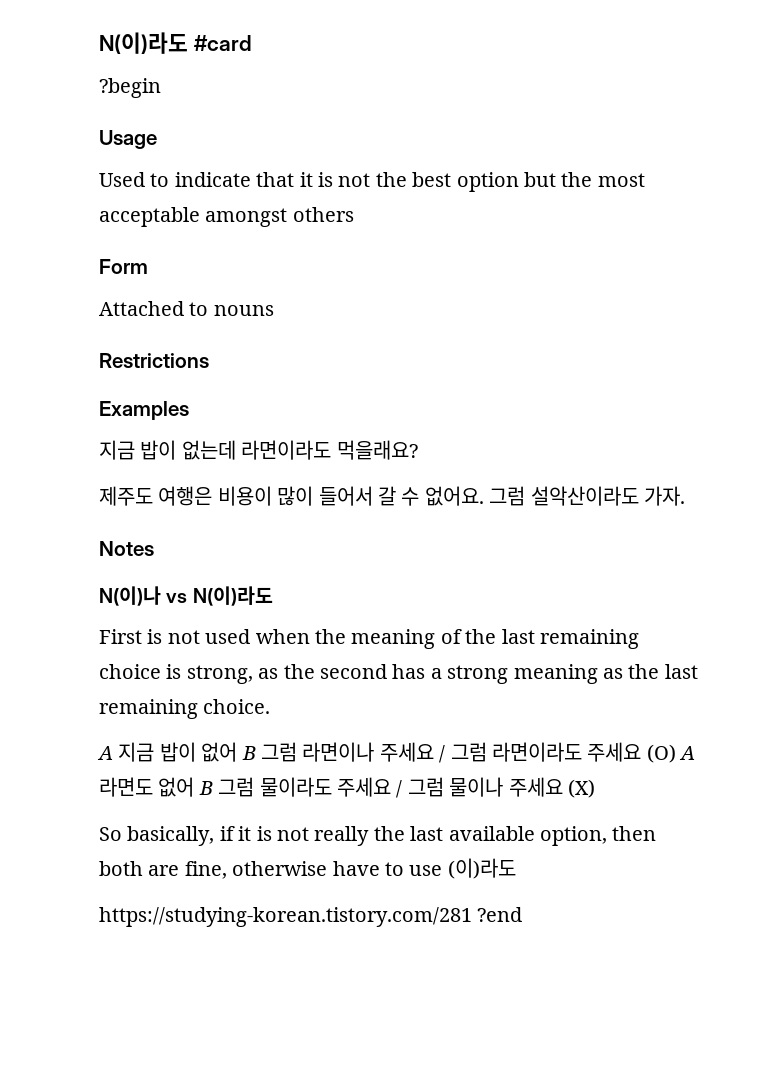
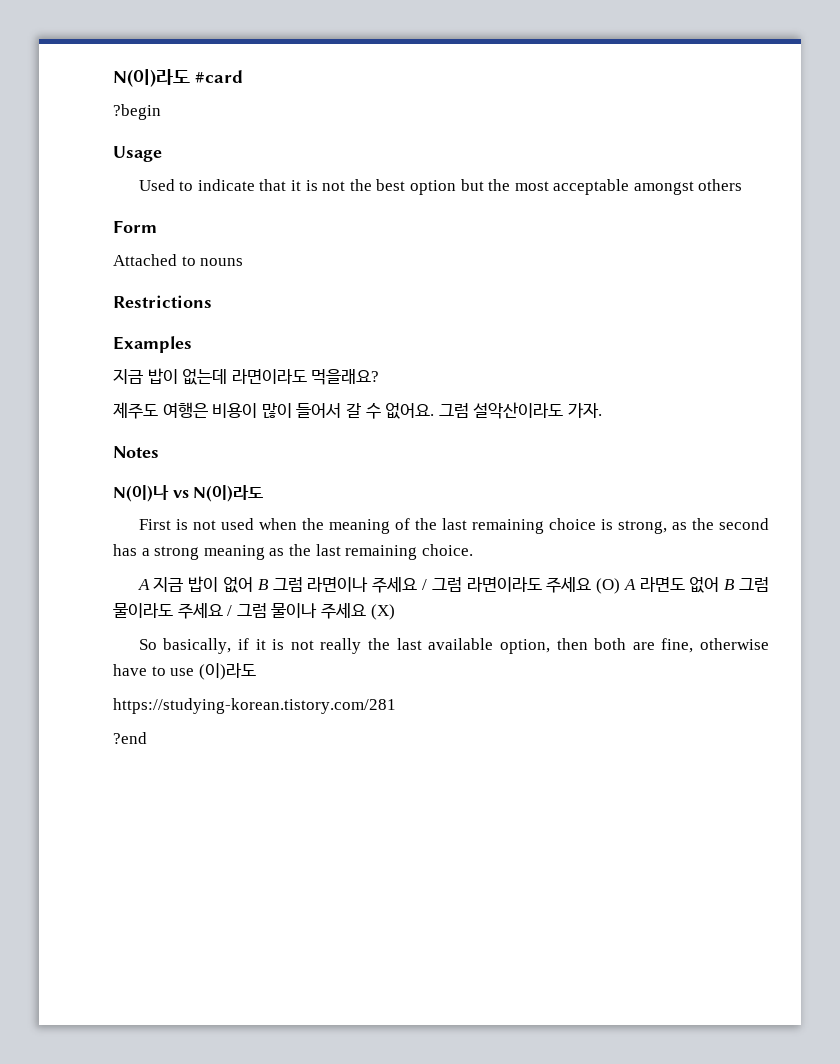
(472, 917) none -> (396, 706) //

